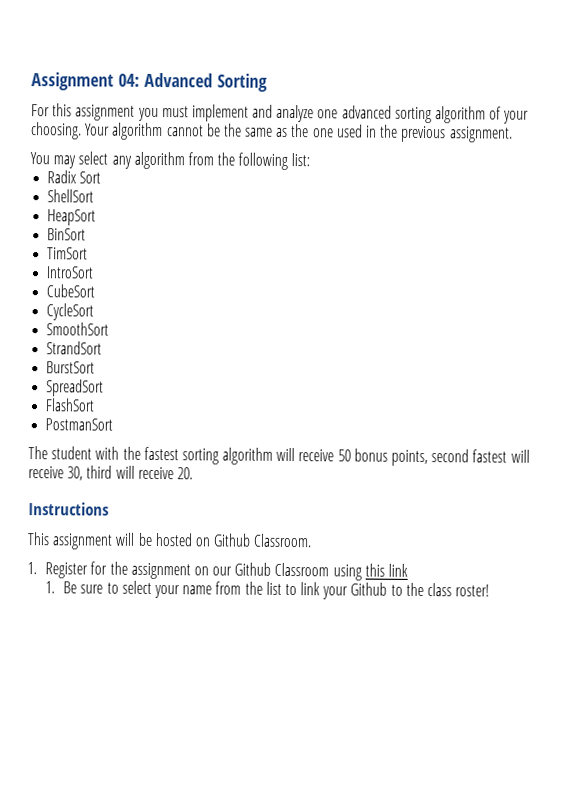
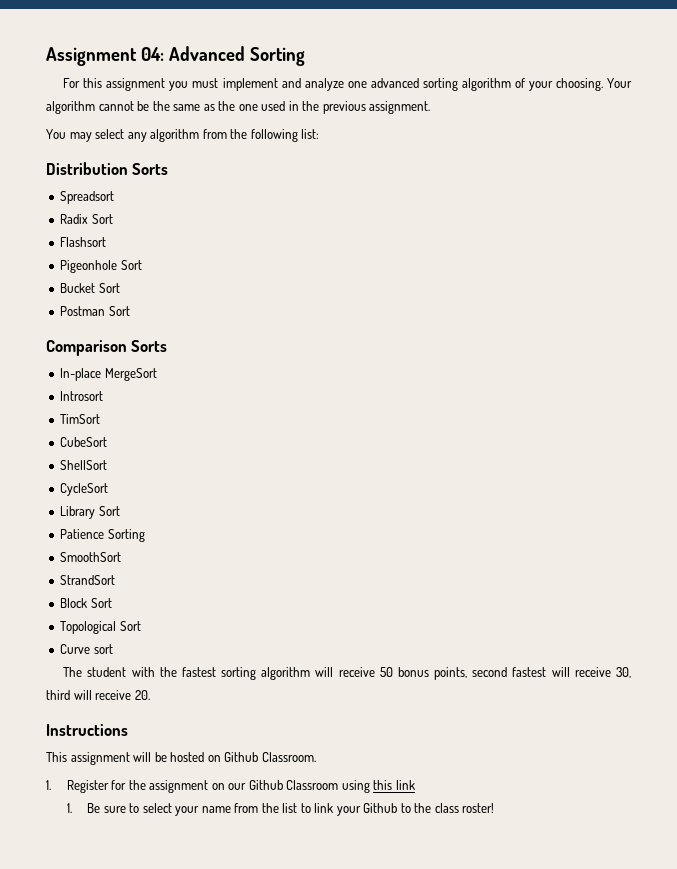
(311, 160) none -> [46,162,169,175] [60,191,115,204] // Distribution Sorts // Spreadsort
[47,189,95,203] [47,209,97,226] [47,228,87,241] ShellSort // HeapSort // BinSort -> [60,237,107,247] [60,260,142,273] [60,283,120,293] [60,306,130,316] [46,340,168,356] [60,368,157,381] [60,391,104,401] Flashsort // Pigeonhole Sort // Bucket Sort // Postman Sort // Comparison Sorts // In-place MergeSort // Introsort
[46,266,95,279] // IntroSort -> (101, 419) none
(96, 291) none -> [60,460,108,470] // ShellSort
[46,322,110,336] [46,341,103,355] [46,361,96,374] [46,379,105,397] [45,398,96,412] [45,418,114,431] SmoothSort // StrandSort // BurstSort // SpreadSort // FlashSort // PostmanSort -> [60,506,120,519] [60,529,145,542] [60,552,122,562] [60,575,116,585] [60,598,112,608] [60,621,141,634] [60,644,113,654] Library Sort // Patience Sorting // SmoothSort // StrandSort // Block Sort // Topological Sort // Curve sort

